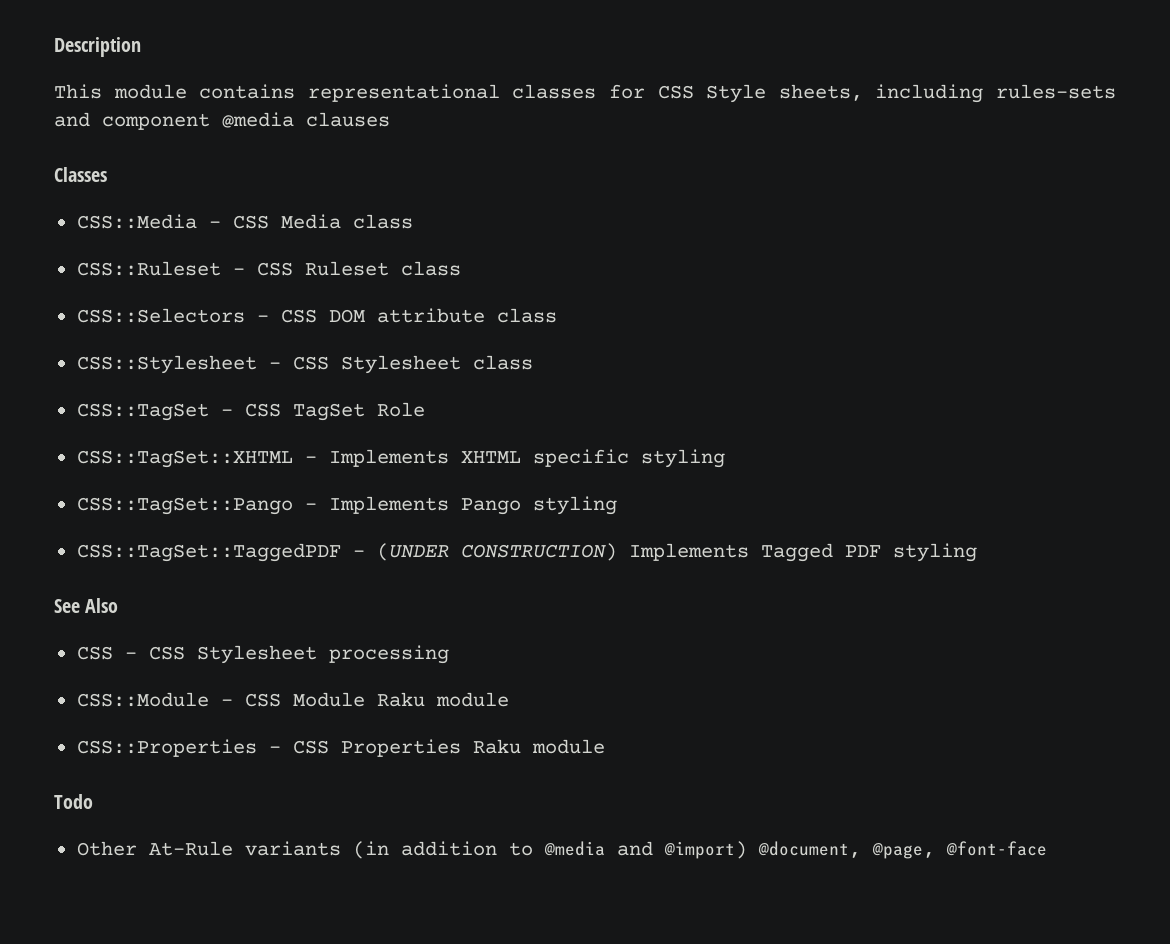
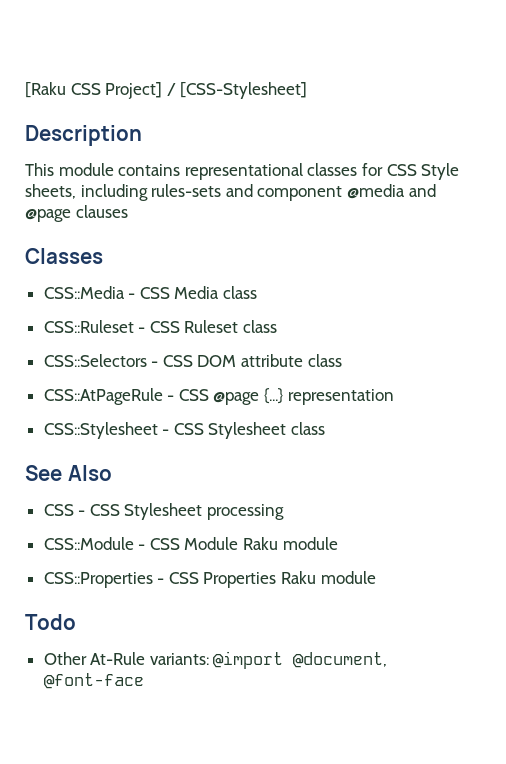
(54, 47) none -> [25,82,308,99] [Raku CSS Project] / [CSS-Stylesheet] //
(294, 120) none -> [408,184,436,197] [25,208,71,222] and @page
(557, 315) none -> [43,388,394,405] // CSS::AtPageRule - CSS @page {...} representation
[76,402,425,421] [76,449,725,468] [76,496,617,515] [76,543,977,562] // CSS::TagSet - CSS TagSet Role // CSS::TagSet::XHTML - Implements XHTML specific styling // CSS::TagSet::Pango - Implements Pango styling // CSS::TagSet::TaggedPDF - (UNDER CONSTRUCTION) Implements Tagged PDF styling -> (326, 428) none
[244,841,935,859] variants (in addition to @media and @import) @document, @page, -> [149,651,388,669] variants: @import @document,

